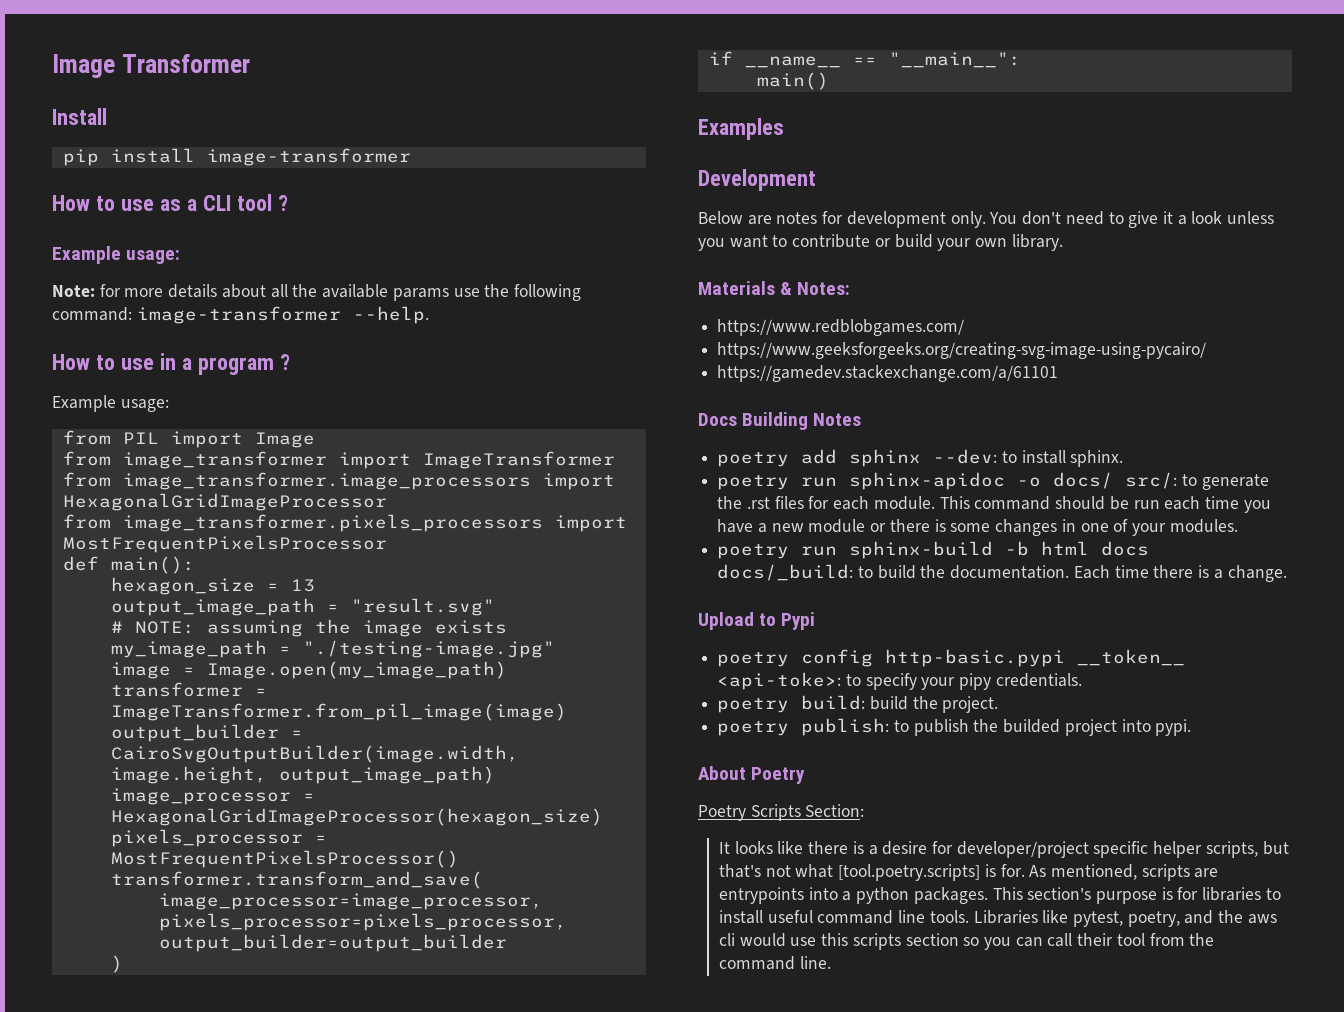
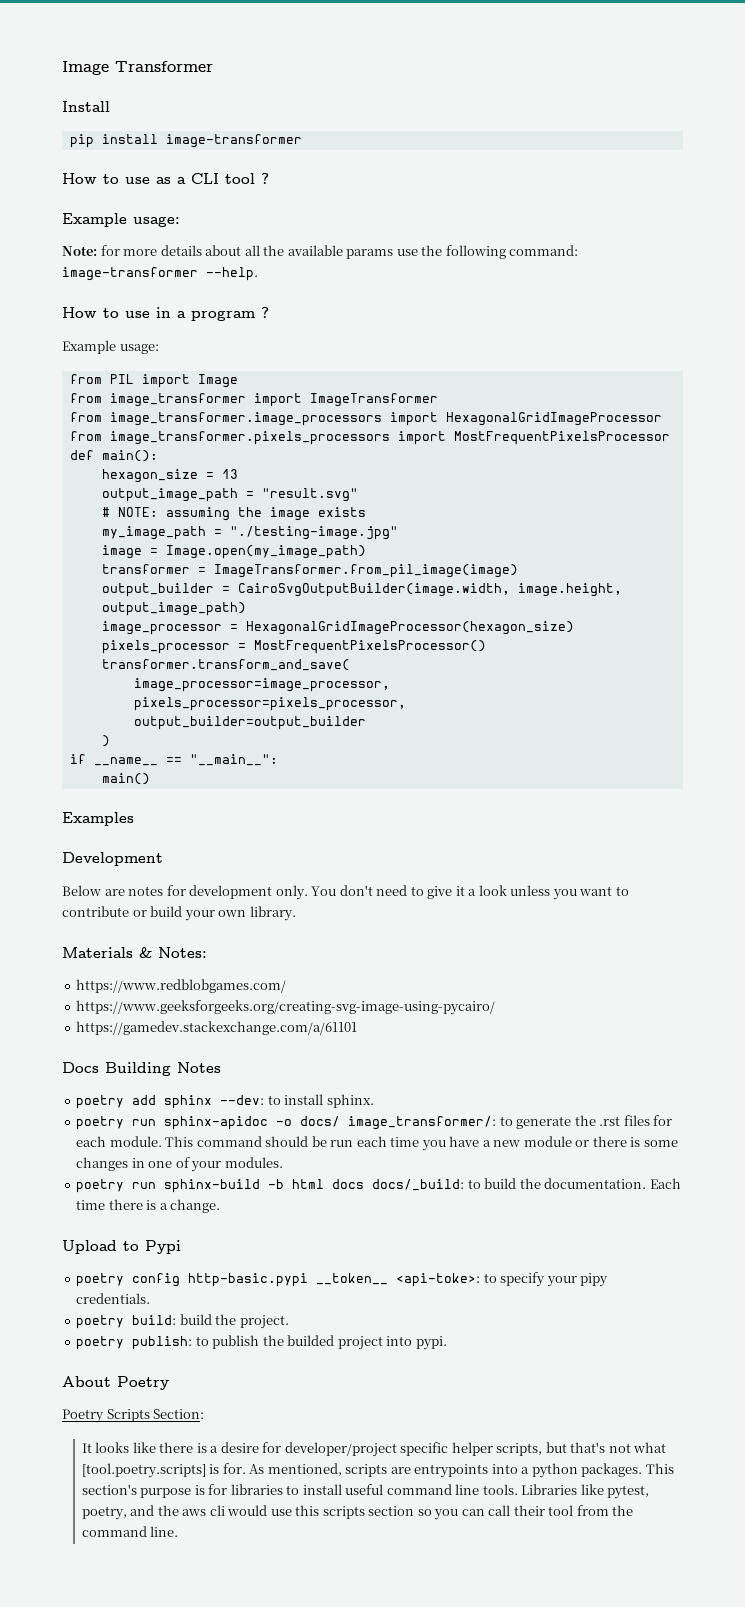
[1125,472,1178,489] src/: -> [348,1116,497,1130] image_transformer/:

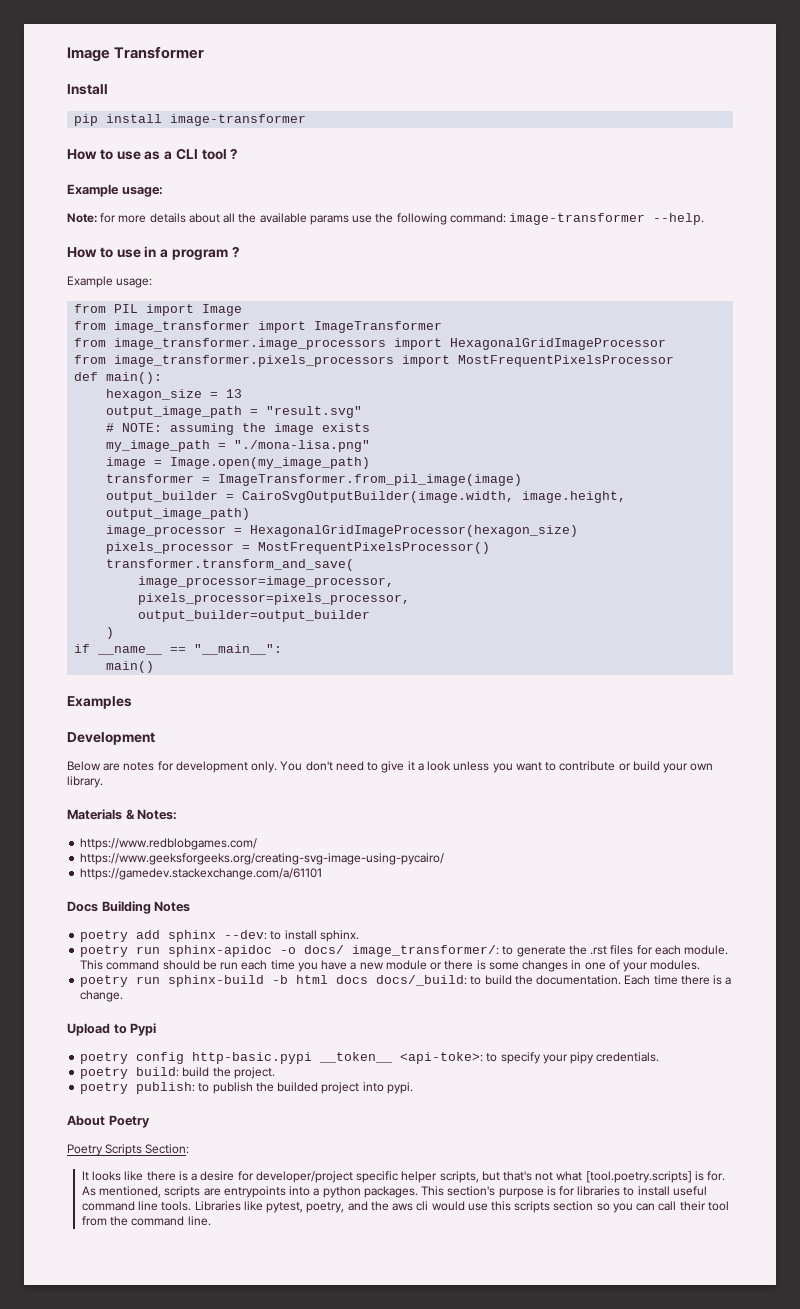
[229,526,398,540] "./testing-image.jpg" -> [234,440,371,452] "./mona-lisa.png"

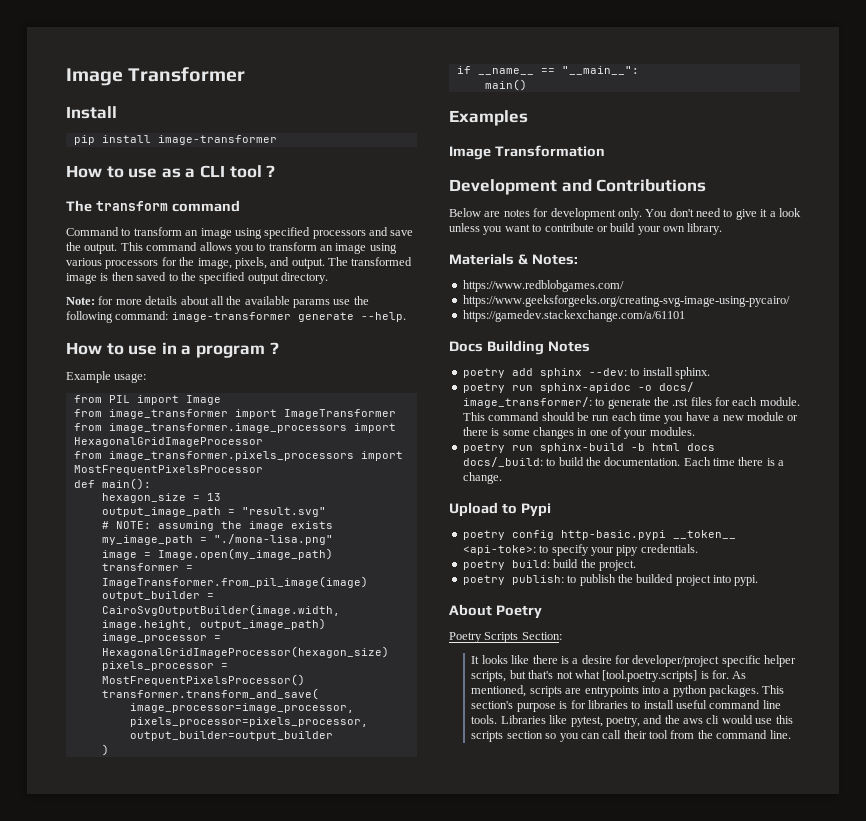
[67,184,163,197] Example usage: -> [66,200,240,212] [66,227,414,239] [66,242,397,254] [66,257,413,269] [66,272,328,284] The transform command // Command to transform an image using specified processors and save the output. This command allows you to transform an image using various processors for the image, pixels, and output. The transformed image is then saved to the specified output directory.
(646, 219) none -> [297,312,354,322] generate
(132, 702) none -> [449,145,605,160] // Image Transformation
(155, 738) none -> [561,179,707,192] and Contributions

